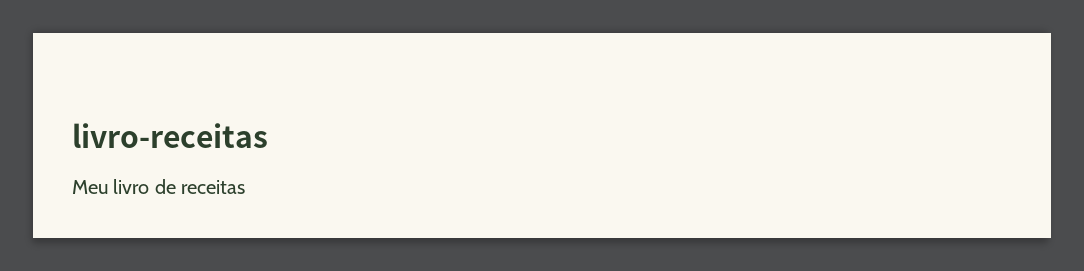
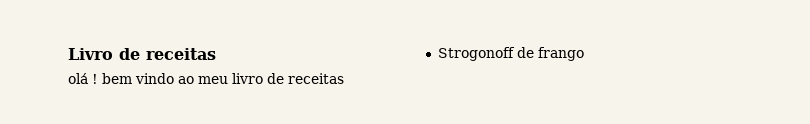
[72,123,268,148] [72,180,108,194] livro-receitas // Meu -> [68,48,216,60] [68,73,228,84] Livro de receitas // olá ! bem vindo ao meu
(246, 187) none -> [437,47,584,61] // Strogonoff de frango

